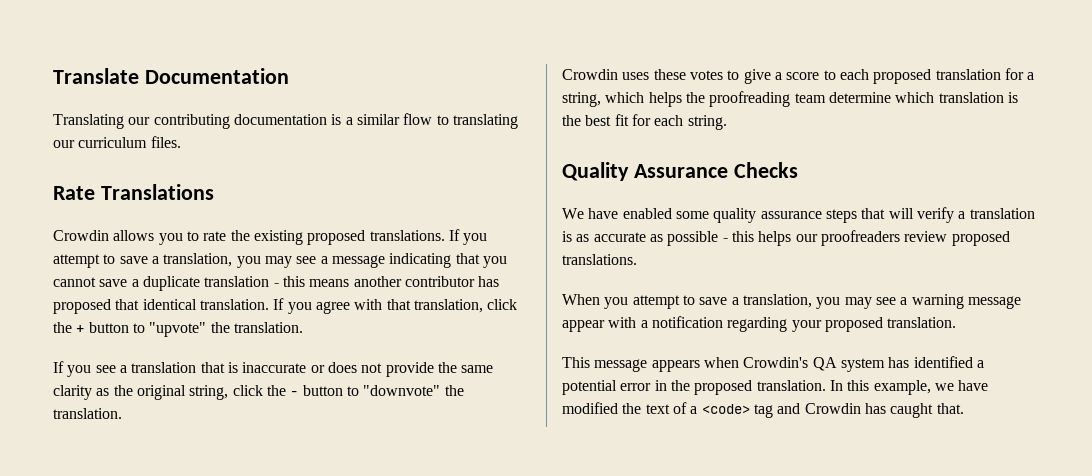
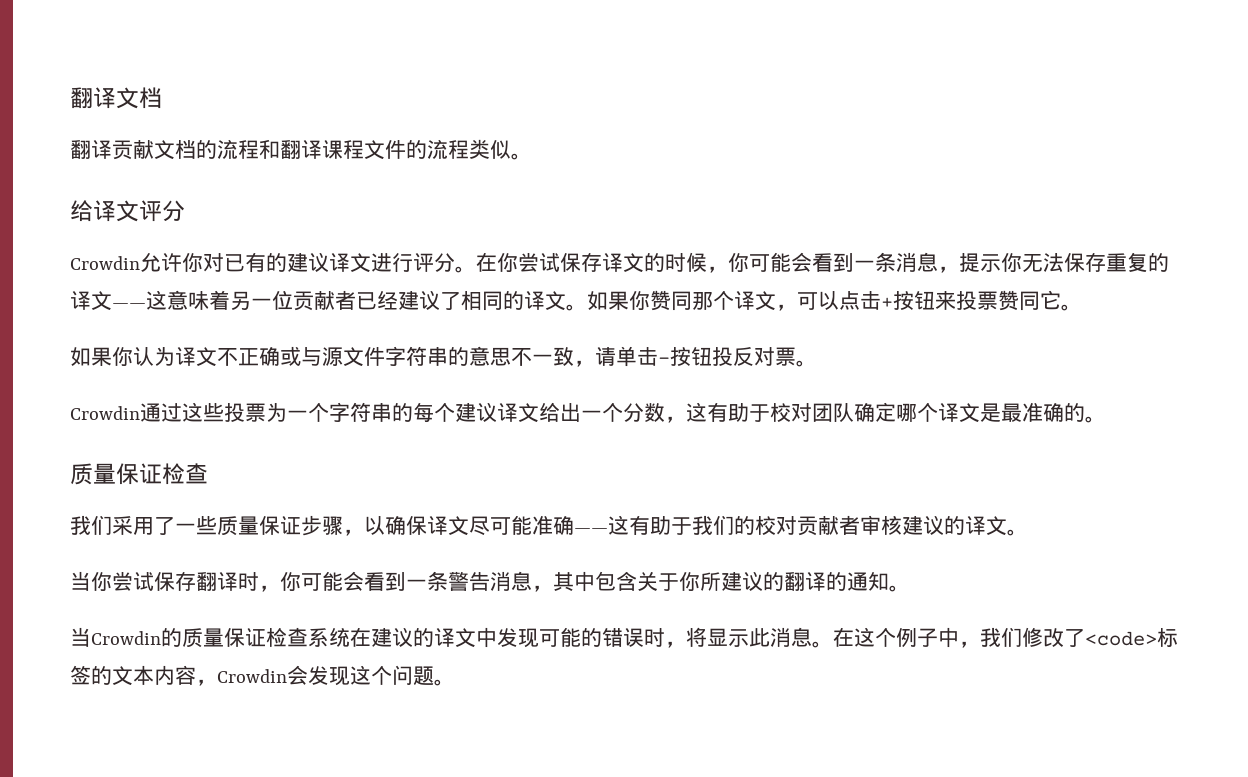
[53,68,289,84] [53,113,518,129] [53,136,181,148] [53,184,214,200] [53,229,488,245] [53,253,507,268] [53,276,500,291] [53,298,518,314] [53,322,303,337] [53,361,494,377] [53,385,464,400] [53,408,122,419] [562,68,1035,84] [562,91,1018,107] [562,114,727,130] [562,162,798,181] [562,207,1035,223] [562,230,1010,246] [562,254,637,265] [562,294,1021,309] [562,316,957,332] [562,356,984,372] [562,380,989,395] [562,402,964,418] Translate Documentation // Translating our contributing documentation is a similar flow to translating our curriculum files. // Rate Translations // Crowdin allows you to rate the existing proposed translations. If you attempt to save a translation, you may see a message indicating that you cannot save a duplicate translation - this means another contributor has proposed that identical translation. If you agree with that translation, click the + button to "upvote" the translation. // If you see a translation that is inaccurate or does not provide the same clarity as the original string, click the - button to "downvote" the translation. // Crowdin uses these votes to give a score to each proposed translation for a string, which helps the proofreading team determine which translation is the best fit for each string. // Quality Assurance Checks // We have enabled some quality assurance steps that will verify a translation is as accurate as possible - this helps our proofreaders review proposed translations. // When you attempt to save a translation, you may see a warning message appear with a notification regarding your proposed translation. // This message appears when Crowdin's QA system has identified a potential error in the proposed translation. In this example, we have modified the text of a <code> tag and Crowdin has caught that. -> [70,87,162,109] [70,139,532,160] [70,200,185,222] [70,252,1169,273] [70,290,1082,311] [70,346,817,367] [70,402,1106,423] [70,463,208,485] [70,515,1028,536] [70,571,910,592] [70,627,1178,648] [70,665,455,686] 翻译文档 // 翻译贡献文档的流程和翻译课程文件的流程类似。 // 给译文评分 // Crowdin允许你对已有的建议译文进行评分。在你尝试保存译文的时候，你可能会看到一条消息，提示你无法保存重复的译文——这意味着另一位贡献者已经建议了相同的译文。如果你赞同那个译文，可以点击+按钮来投票赞同它。 // 如果你认为译文不正确或与源文件字符串的意思不一致，请单击-按钮投反对票。 // Crowdin通过这些投票为一个字符串的每个建议译文给出一个分数，这有助于校对团队确定哪个译文是最准确的。 // 质量保证检查 // 我们采用了一些质量保证步骤，以确保译文尽可能准确——这有助于我们的校对贡献者审核建议的译文。 // 当你尝试保存翻译时，你可能会看到一条警告消息，其中包含关于你所建议的翻译的通知。 // 当Crowdin的质量保证检查系统在建议的译文中发现可能的错误时，将显示此消息。在这个例子中，我们修改了<code>标签的文本内容，Crowdin会发现这个问题。

